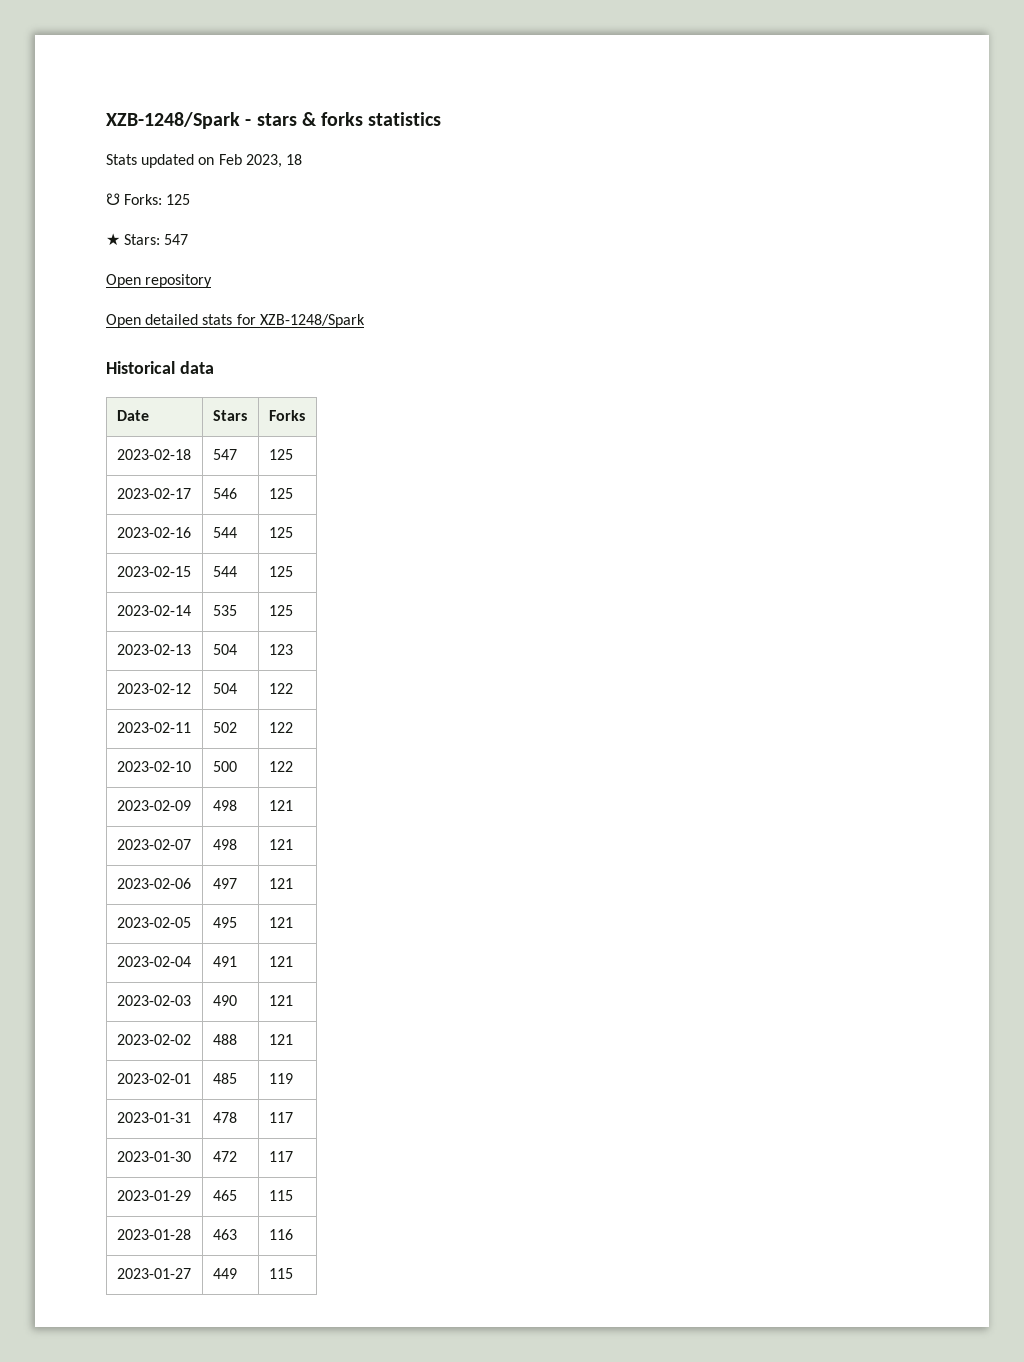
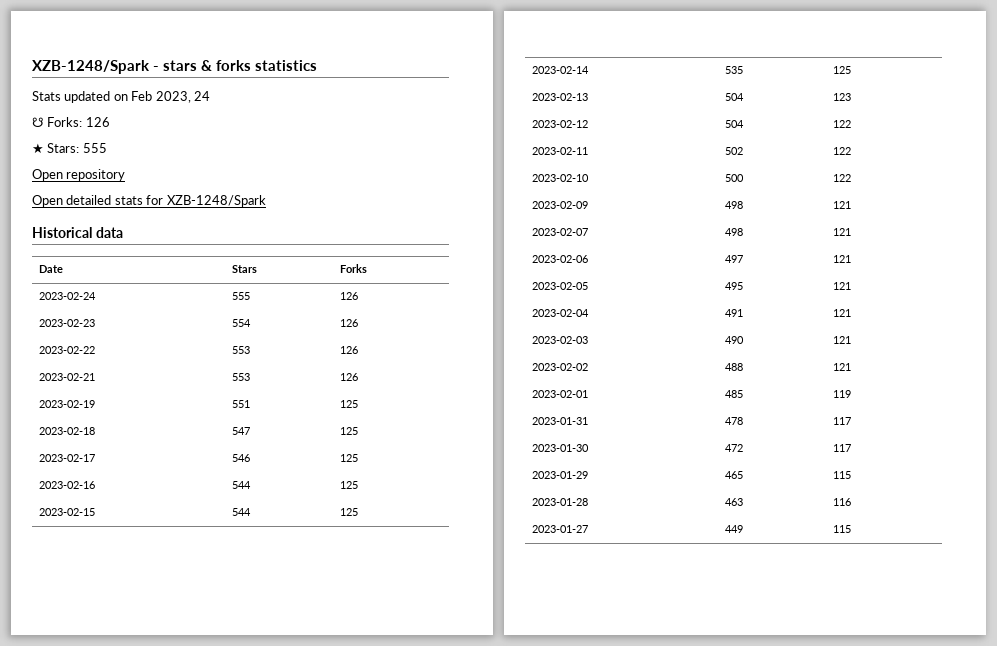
[285,154,302,165] 18 -> [193,91,210,101] 24
[166,194,191,205] 125 -> [85,117,110,127] 126
[164,234,189,245] 547 -> [82,143,107,153] 555
(305, 415) none -> [39,292,97,300] [232,292,251,300] [340,292,359,300] [39,319,96,327] [232,319,252,327] [340,319,359,327] [39,346,96,354] [232,346,251,354] [340,346,359,354] [39,373,96,381] [232,373,251,381] [340,373,359,381] [39,400,96,408] [232,400,251,408] [340,400,359,408] // 2023-02-24 | 555 | 126 // 2023-02-23 | 554 | 126 // 2023-02-22 | 553 | 126 // 2023-02-21 | 553 | 126 // 2023-02-19 | 551 | 125

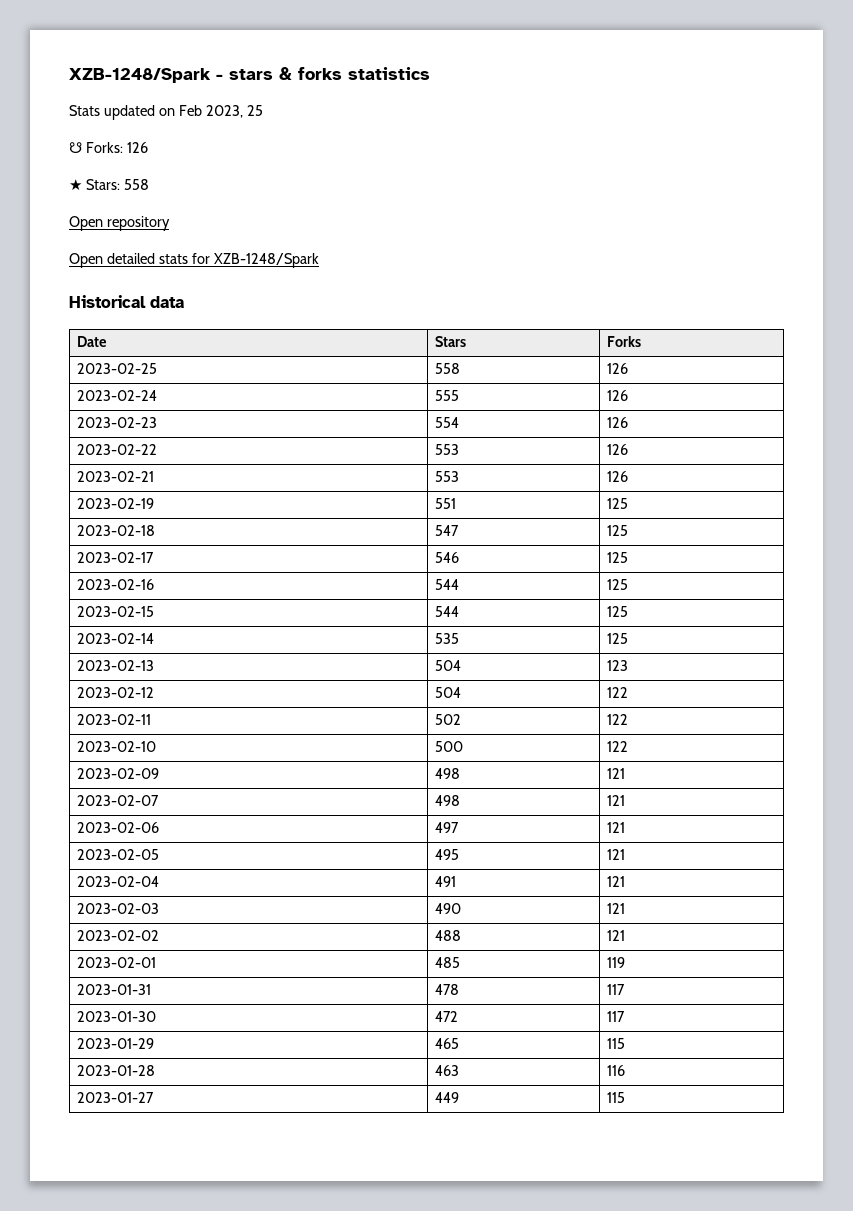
[193,91,210,101] 24 -> [246,105,263,116] 25
[82,143,107,153] 555 -> [123,179,149,190] 558
(368, 268) none -> [76,363,157,374] [434,363,460,374] [606,363,628,374] // 2023-02-25 | 558 | 126

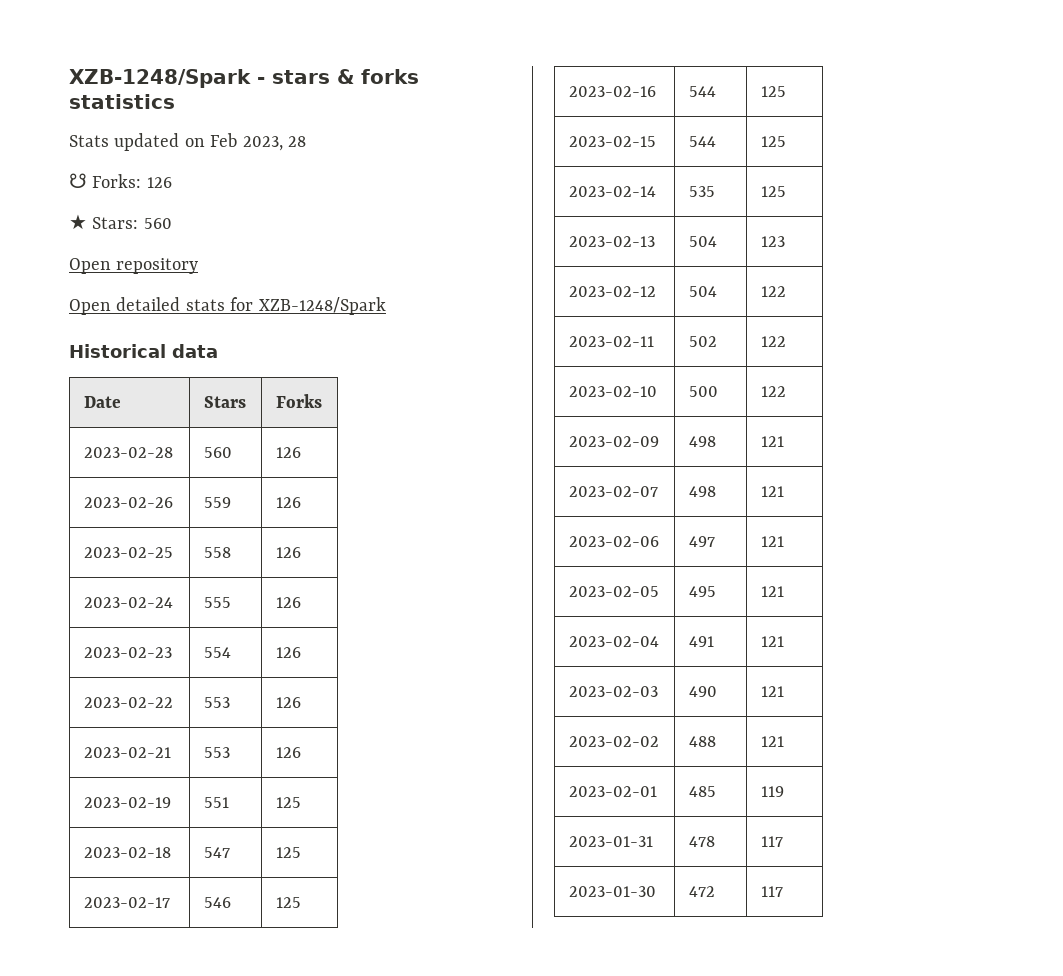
[246,105,263,116] 25 -> [288,136,306,147] 28
[123,179,149,190] 558 -> [143,218,172,229] 560
(641, 341) none -> [83,447,173,458] [203,447,232,458] [275,447,301,458] [83,497,173,508] [203,497,231,508] [275,497,301,508] // 2023-02-28 | 560 | 126 // 2023-02-26 | 559 | 126
[76,1038,154,1049] [434,1038,459,1049] [606,1038,625,1049] [76,1065,155,1076] [434,1065,459,1076] [606,1065,625,1076] [76,1092,154,1103] [434,1092,459,1103] [606,1092,625,1103] // 2023-01-29 | 465 | 115 // 2023-01-28 | 463 | 116 // 2023-01-27 | 449 | 115 -> (783, 891) none

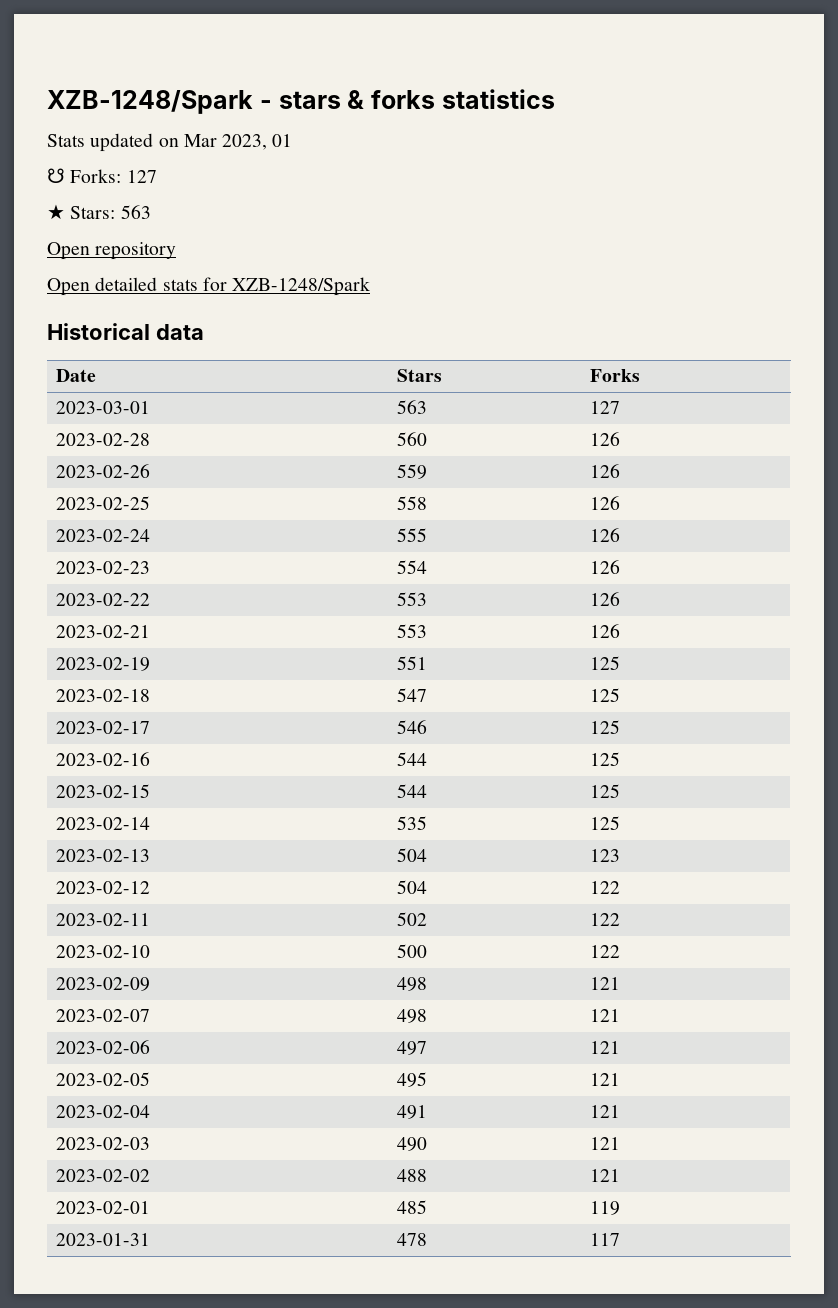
[210,133,306,151] Feb 2023, 28 -> [183,134,293,150] Mar 2023, 01
[146,177,172,188] 126 -> [126,170,157,183] 127
[143,218,172,229] 560 -> [120,205,151,219] 563
(322, 401) none -> [55,401,150,414] [396,400,427,414] [589,401,620,414] // 2023-03-01 | 563 | 127
[568,886,656,897] [688,886,715,897] [760,886,783,897] // 2023-01-30 | 472 | 117 -> (620, 1239) none

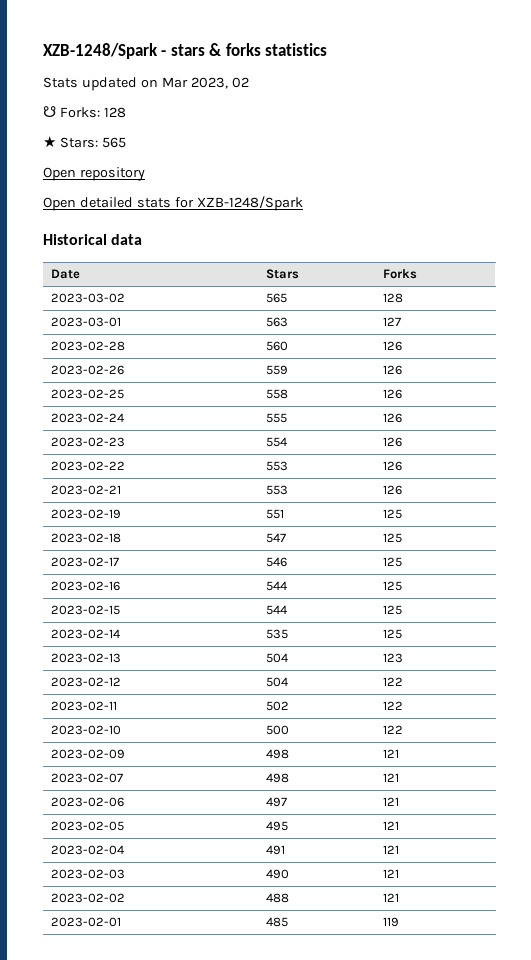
[272,134,293,147] 01 -> [231,77,249,88] 02
[126,170,157,183] 127 -> [103,107,126,118] 128
[120,205,151,219] 563 -> [101,137,126,148] 565
(640, 375) none -> [50,293,125,303] [265,293,287,303] [382,293,403,303] // 2023-03-02 | 565 | 128
[55,1233,150,1246] [396,1233,427,1246] [589,1233,620,1246] // 2023-01-31 | 478 | 117 -> (399, 922) none

